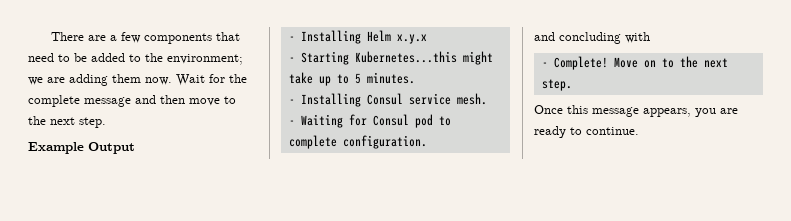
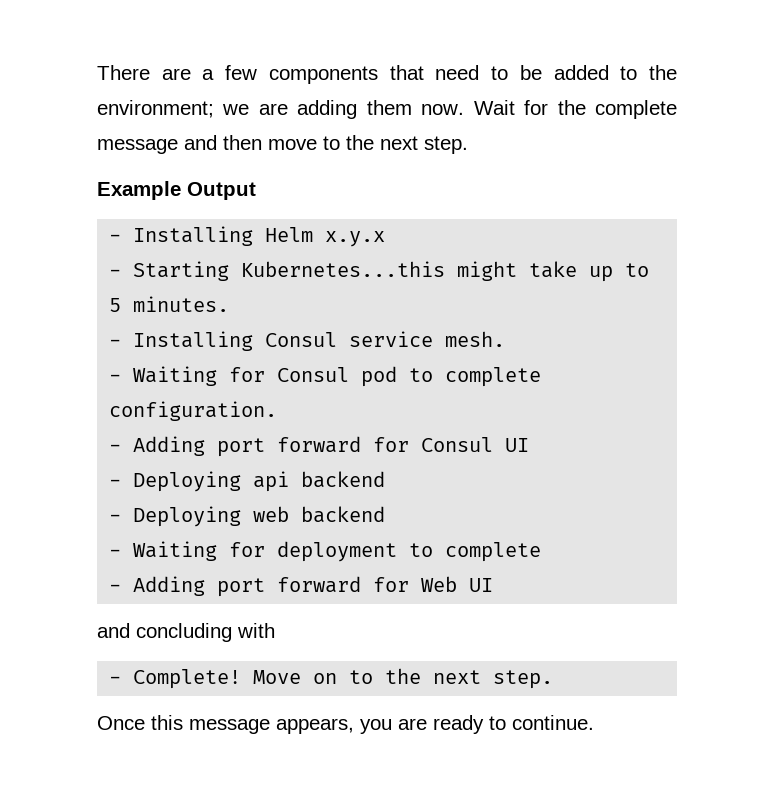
(427, 142) none -> [109,436,530,457] [109,471,386,492] [109,506,386,527] [109,541,542,562] [109,576,494,597] // - Adding port forward for Consul UI // - Deploying api backend // - Deploying web backend // - Waiting for deployment to complete // - Adding port forward for Web UI

